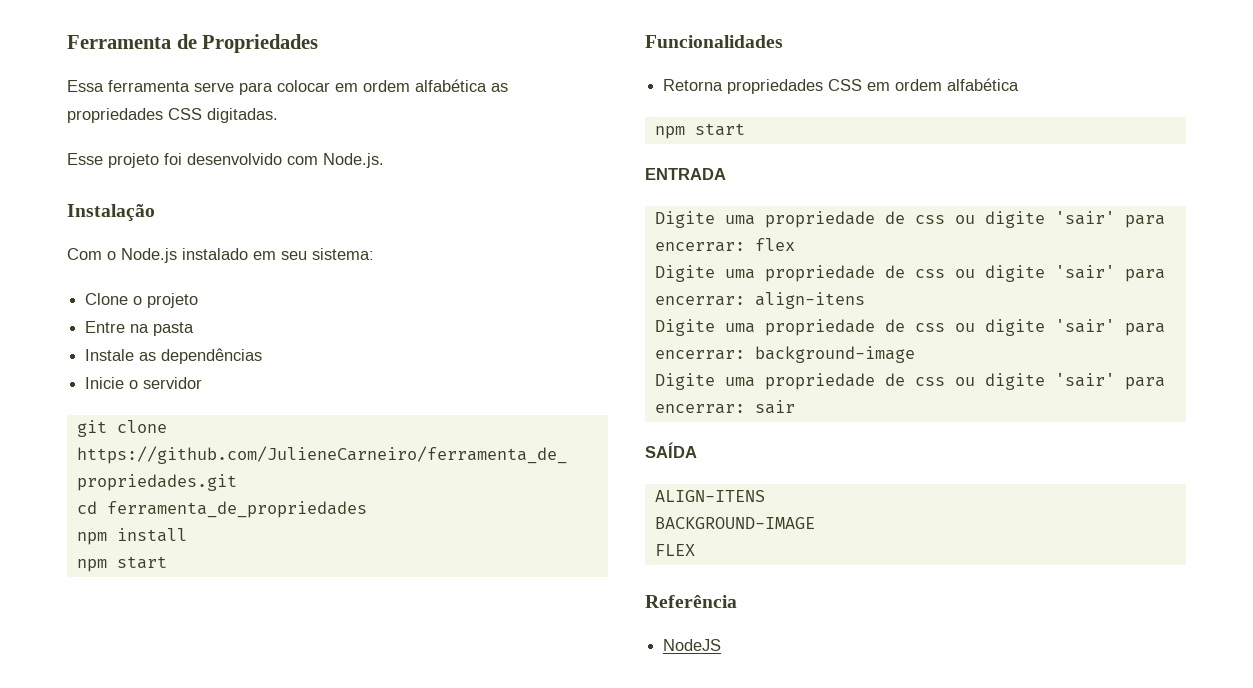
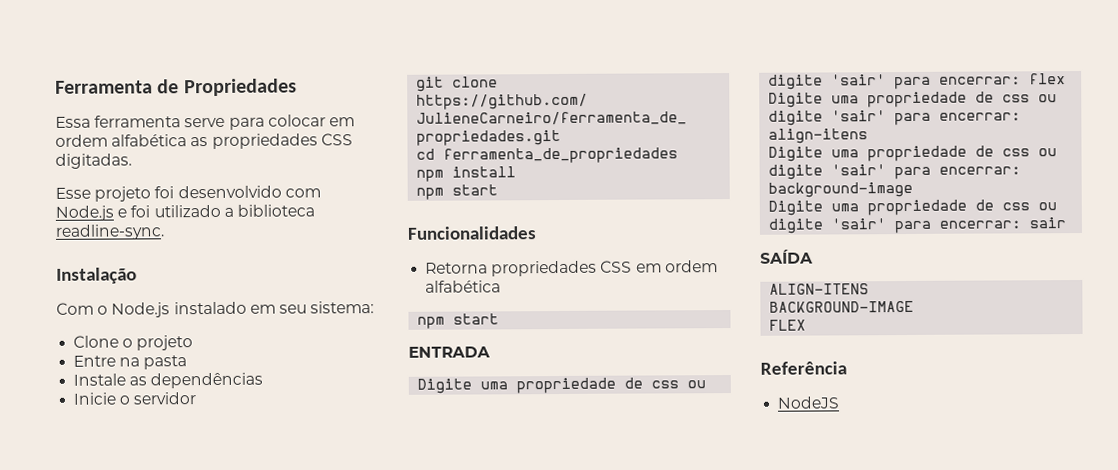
[323,153,384,168] Node.js. -> [55,204,315,221] [55,224,165,240] Node.js e foi utilizado a biblioteca readline-sync.

